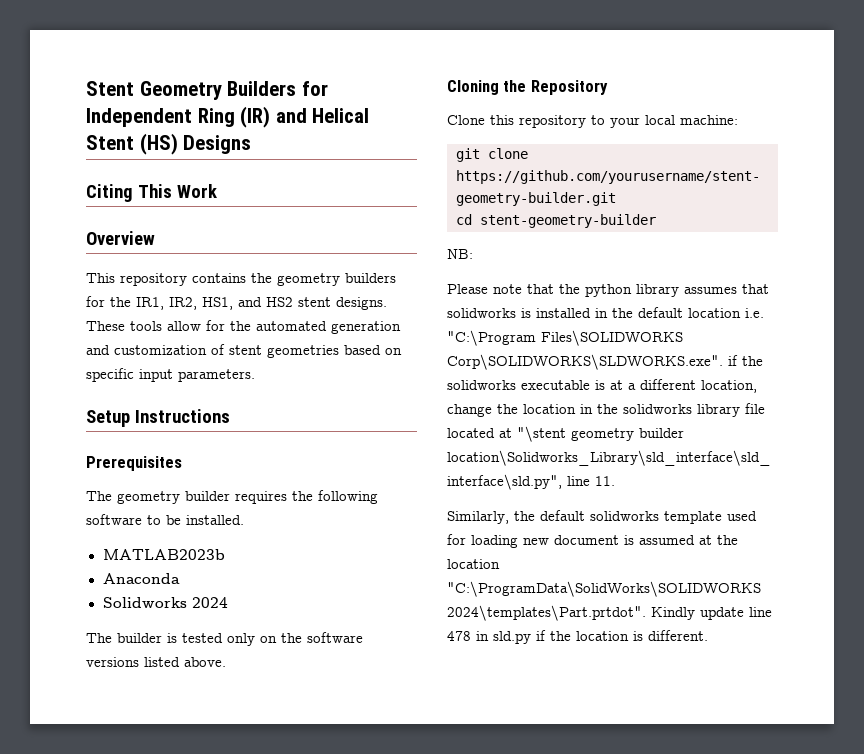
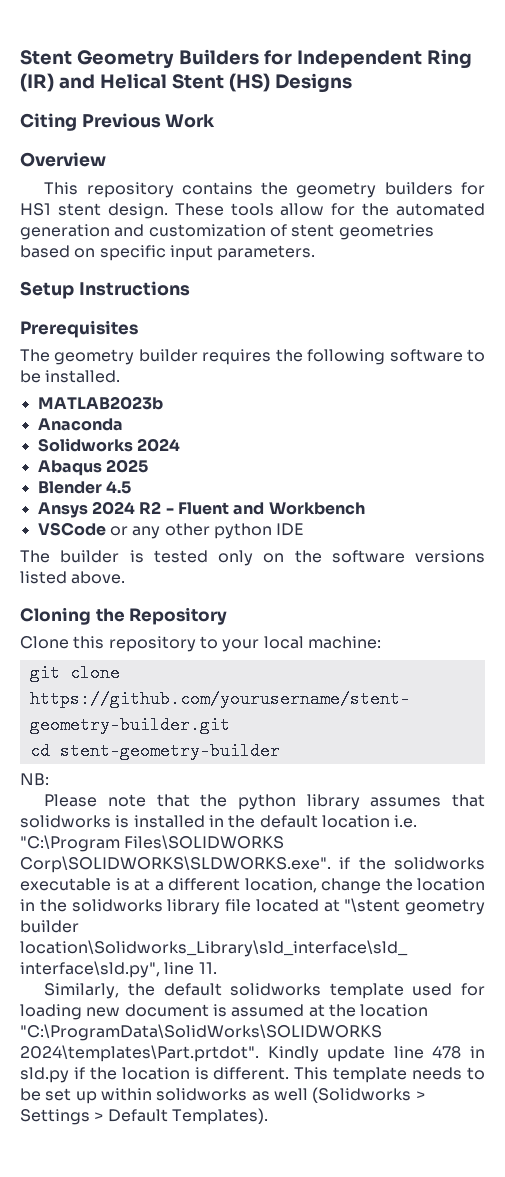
[137,184,172,198] This -> [81,113,161,128] Previous
[110,297,387,310] the IR1, IR2, HS1, and HS2 stent designs. -> [20,203,168,219] HS1 stent design.
(228, 602) none -> [37,459,148,476] [37,480,131,494] [37,501,365,518] [37,522,305,539] // Abaqus 2025 // Blender 4.5 // Ansys 2024 R2 - Fluent and Workbench // VSCode or any other python IDE
(708, 635) none -> [294,1067,486,1083] [20,1087,425,1104] [20,1108,268,1125] This template needs to be set up within solidworks as well (Solidworks > Settings > Default Templates).

